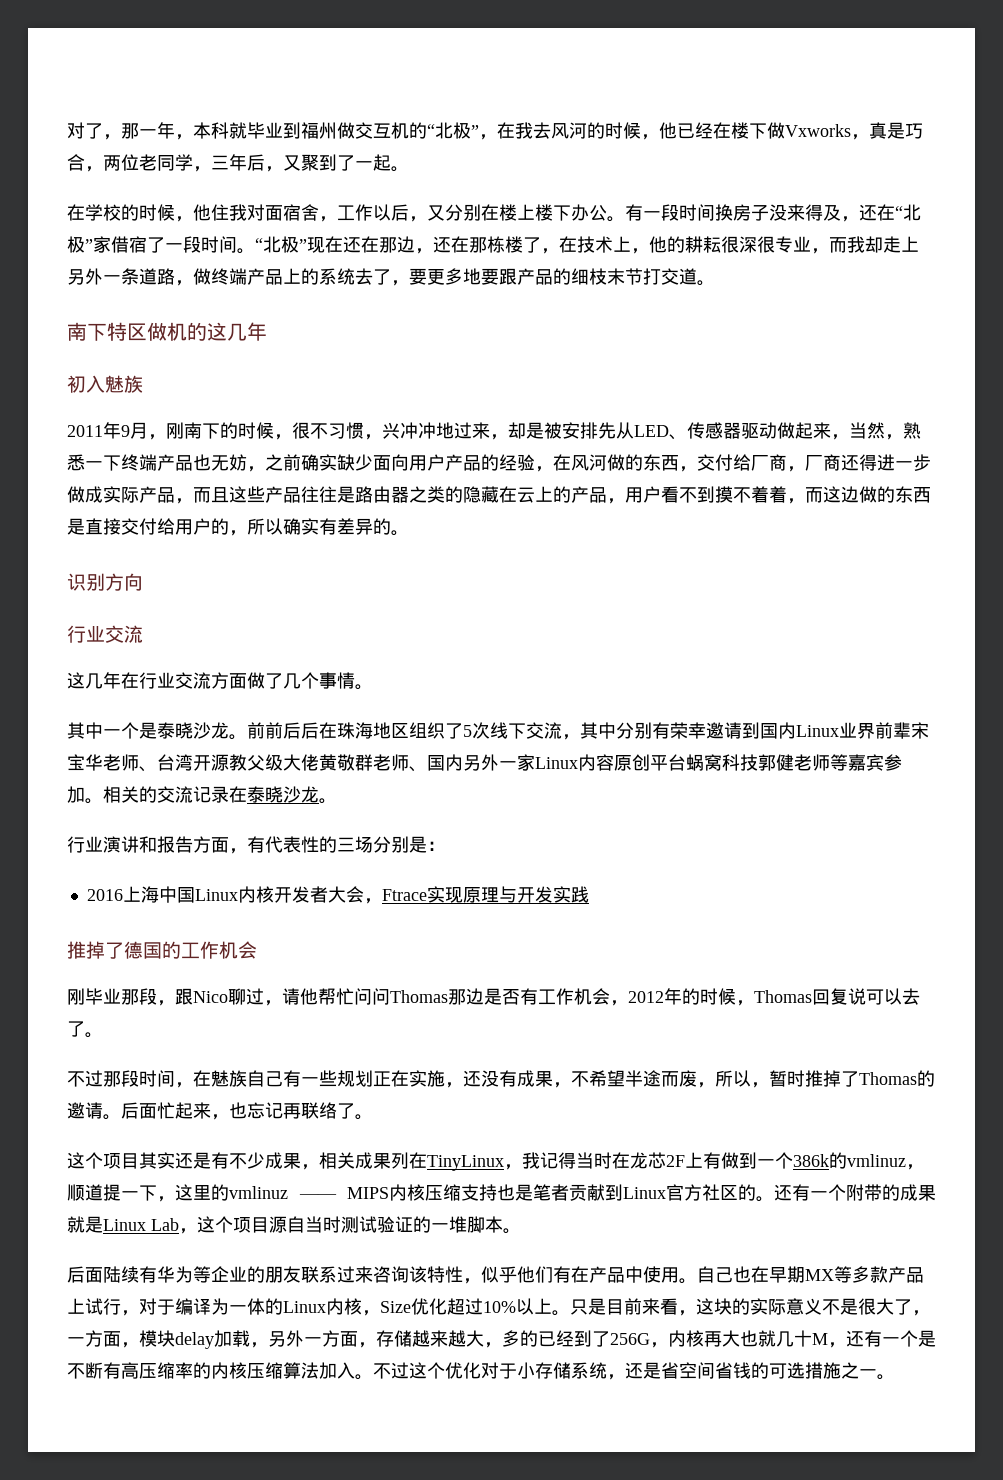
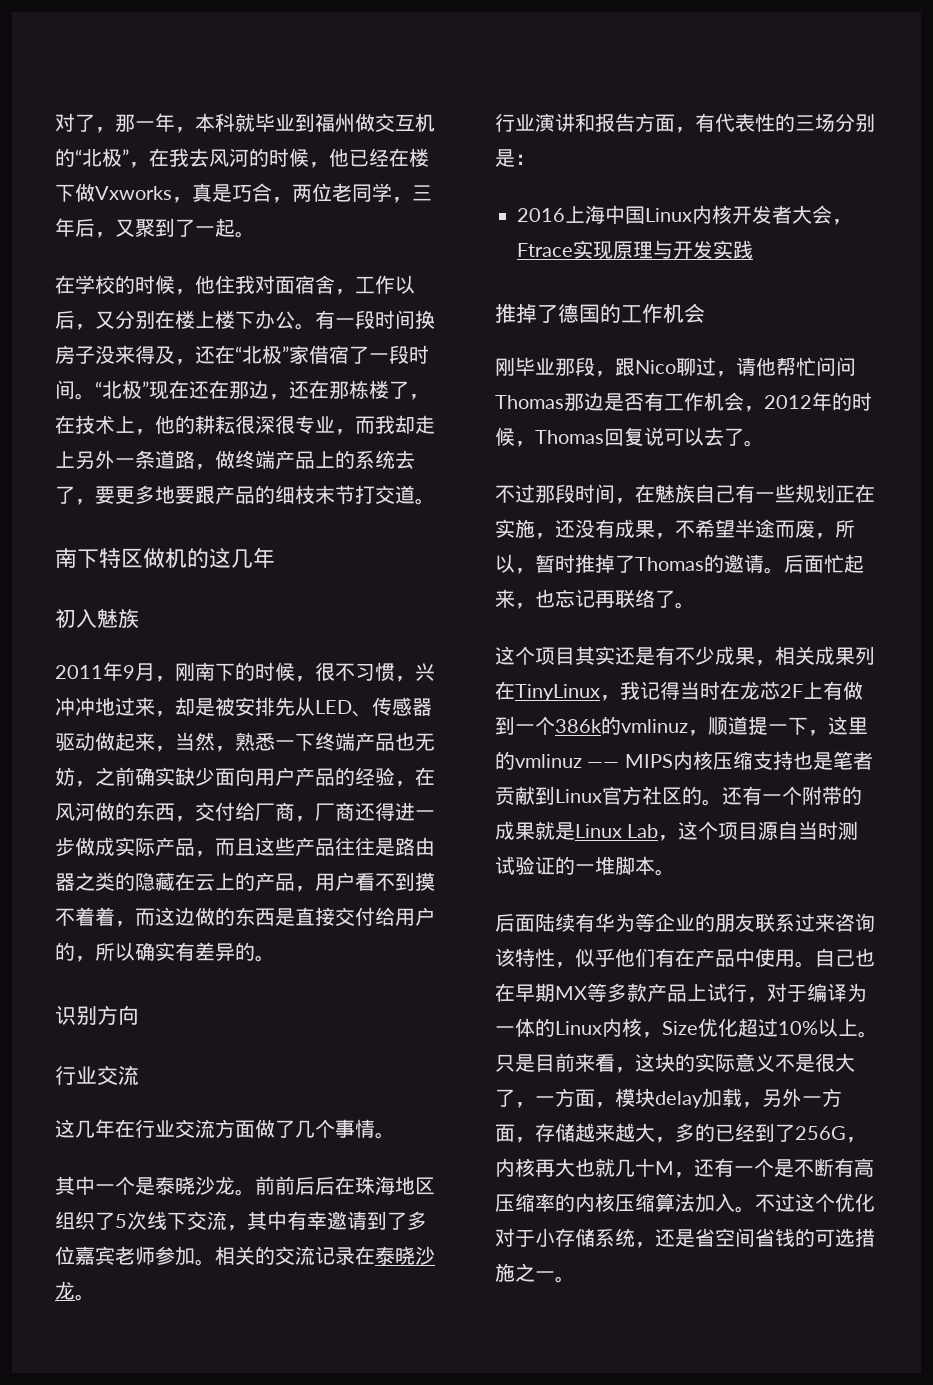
[616,722,929,739] [67,754,884,772] 分别有荣幸邀请到国内Linux业界前辈宋宝华老师、台湾开源教父级大佬黄敬群老师、国内另外一家Linux内容原创平台蜗窝科技郭健老师等嘉宾 -> [287,1211,427,1230] [55,1246,155,1266] 有幸邀请到了多位嘉宾老师

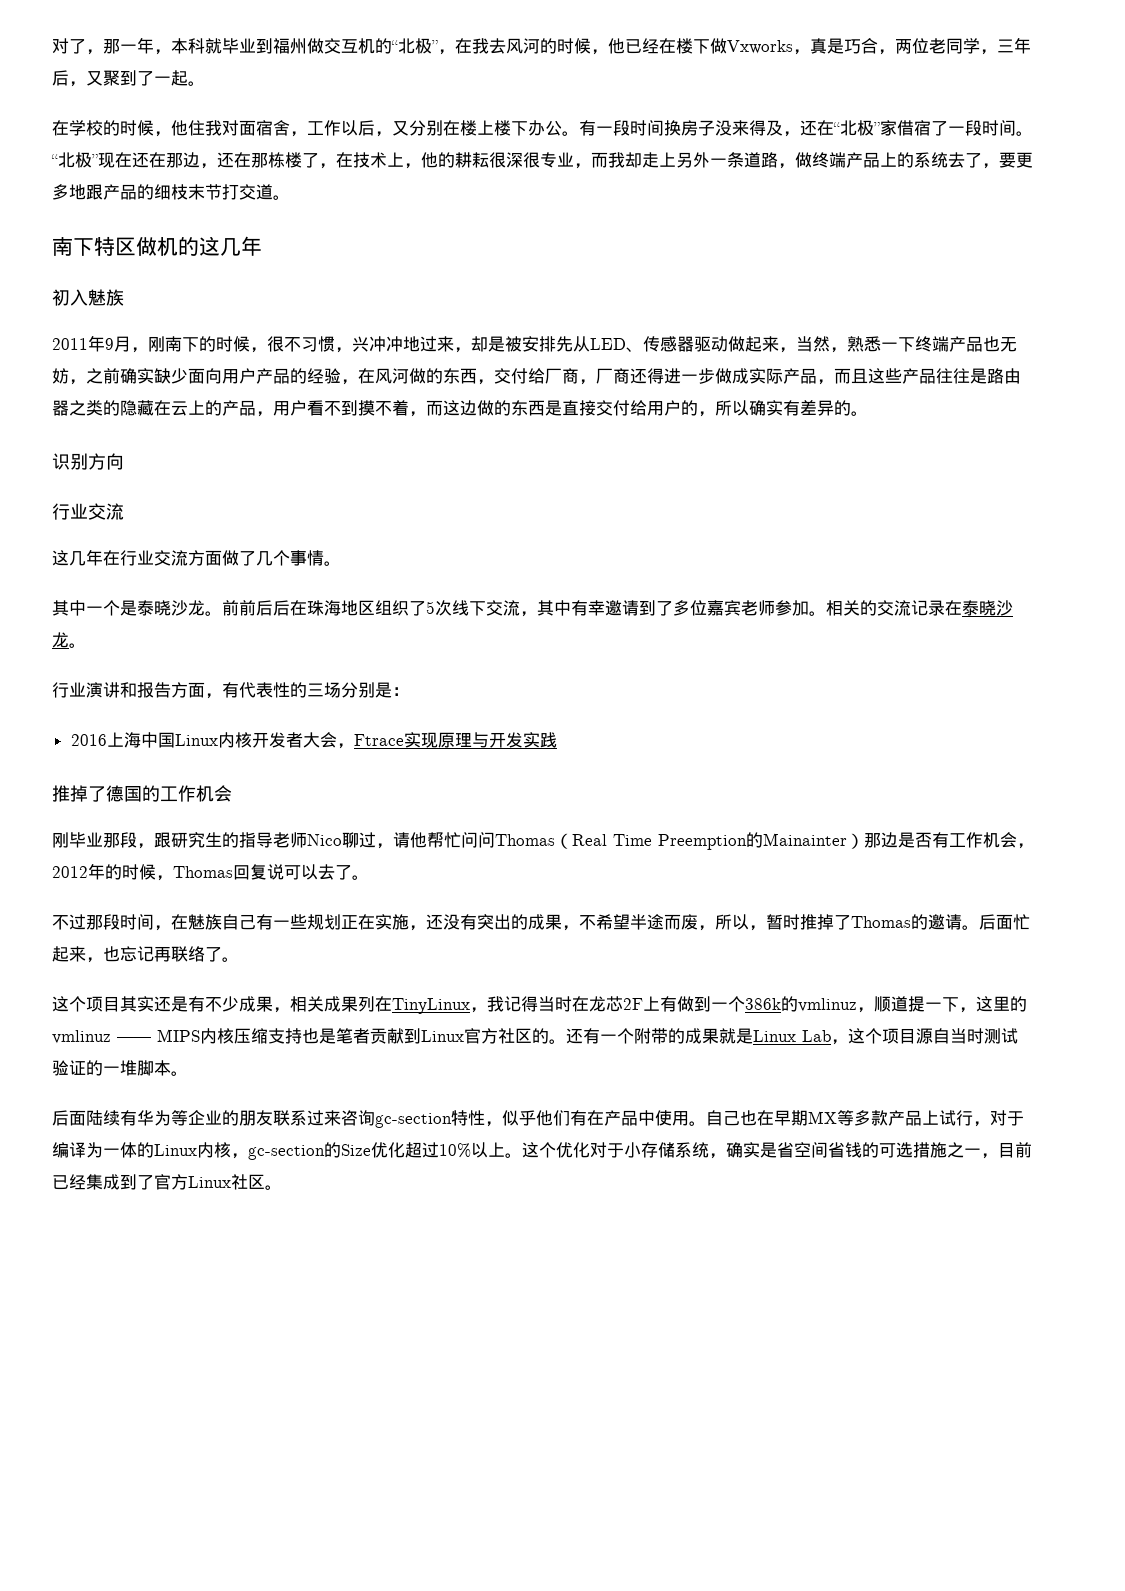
[175,486,195,504] 要 -> (86, 192) none
[95,907,115,926] 着 -> (409, 408) none
(635, 367) none -> [171,832,307,848] 研究生的指导老师
(564, 402) none -> [555,832,864,850] （Real Time Preemption的Mainainter）
(615, 528) none -> [477,914,528,930] 突出的
[495,948,515,967] 该 -> [375,1113,452,1128] gc-section
(662, 1035) none -> [248,1142,341,1160] gc-section的
[495,1053,855,1073] [495,1088,842,1108] [495,1123,866,1143] [495,1158,874,1178] [495,1193,795,1213] 只是目前来看，这块的实际意义不是很大了，一方面，模块delay加载，另外一方面，存储越来越大，多的已经到了256G，内核再大也就几十M，还有一个是不断有高压缩率的内核压缩算法加入。不过 -> (522, 1155) none
[655,1229,675,1247] 还 -> [726,1142,760,1158] 确实
(555, 1275) none -> [981,1142,1032,1159] [52,1174,265,1190] ，目前已经集成到了官方Linux社区

